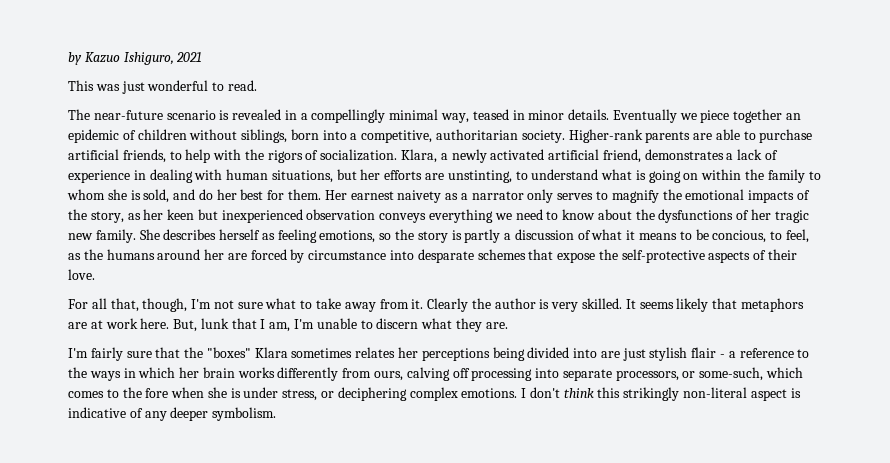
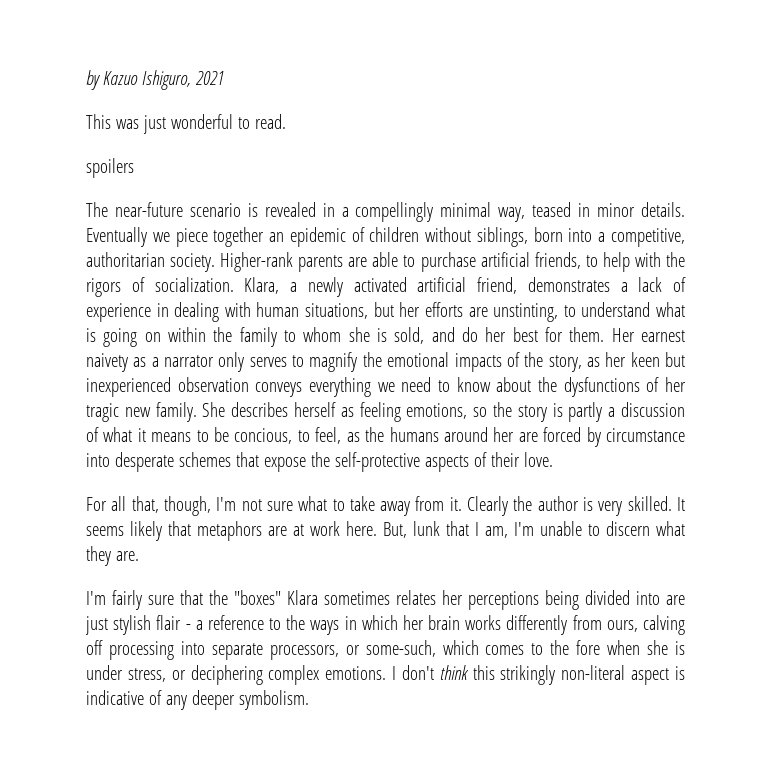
(257, 85) none -> [86,158,134,178] // spoilers
[417,249,474,263] desparate -> [114,452,174,472] desperate

